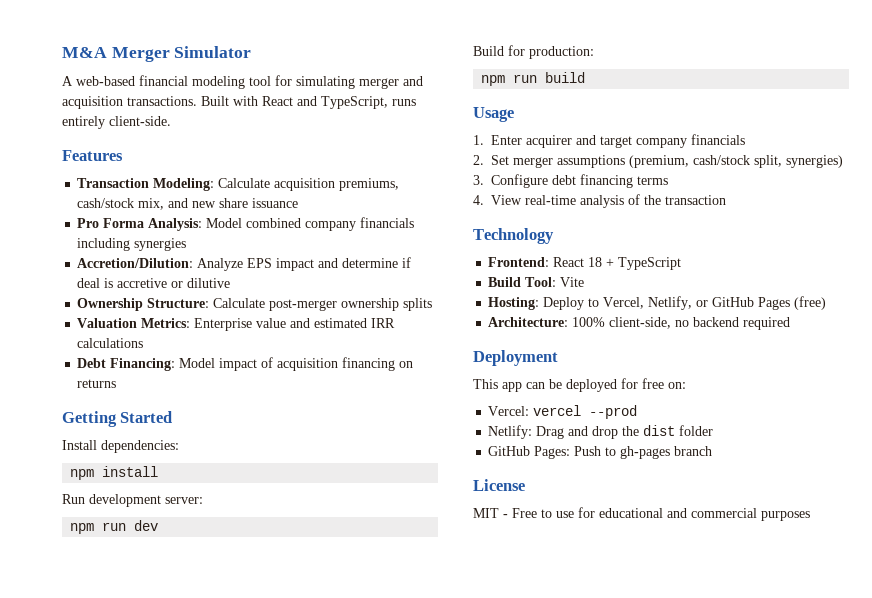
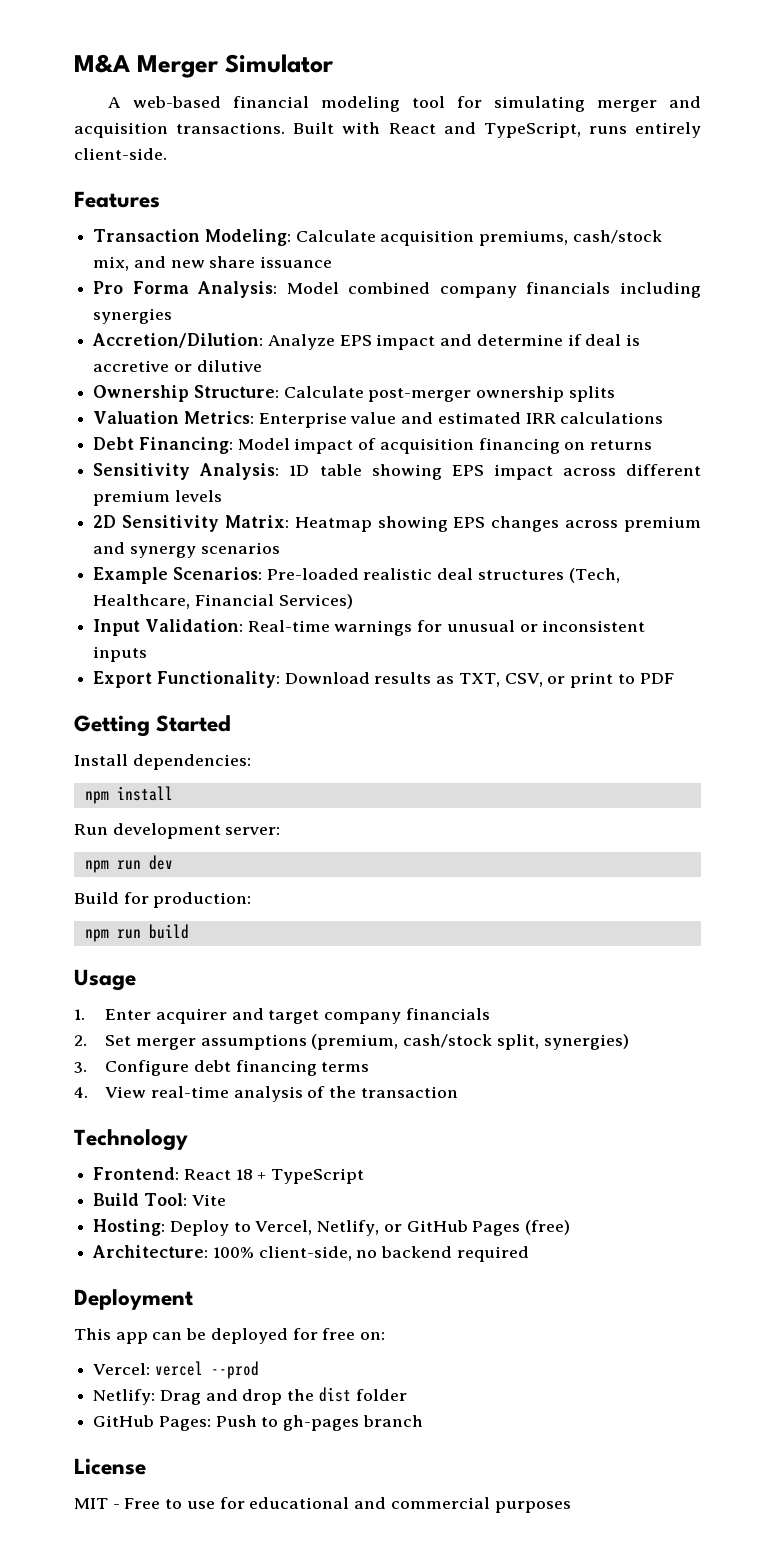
(117, 383) none -> [93,463,701,480] [93,490,222,506] [93,515,701,532] [93,542,280,558] [93,567,620,584] [93,594,353,609] [93,619,646,636] [93,646,148,662] [93,671,674,688] // Sensitivity Analysis: 1D table showing EPS impact across different premium levels // 2D Sensitivity Matrix: Heatmap showing EPS changes across premium and synergy scenarios // Example Scenarios: Pre-loaded realistic deal structures (Tech, Healthcare, Financial Services) // Input Validation: Real-time warnings for unusual or inconsistent inputs // Export Functionality: Download results as TXT, CSV, or print to PDF

